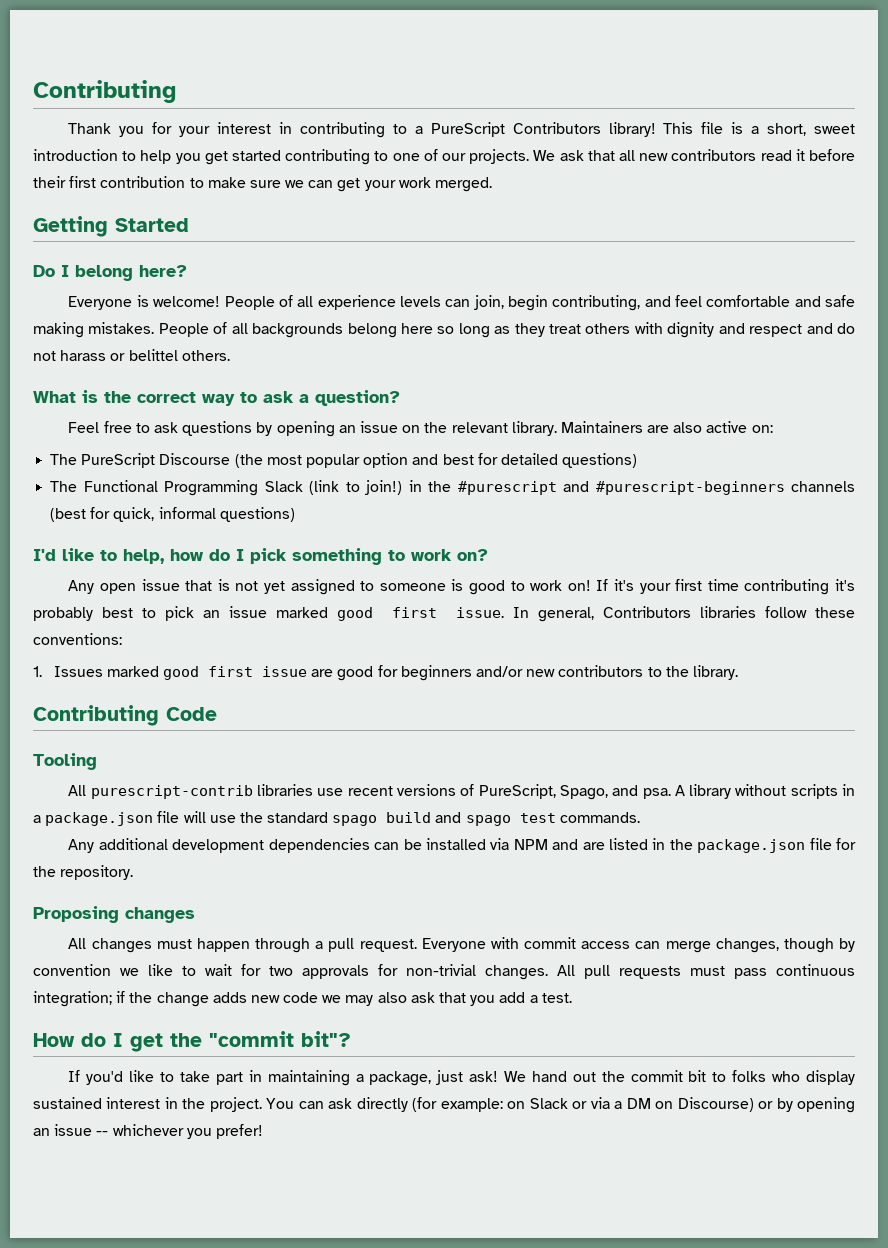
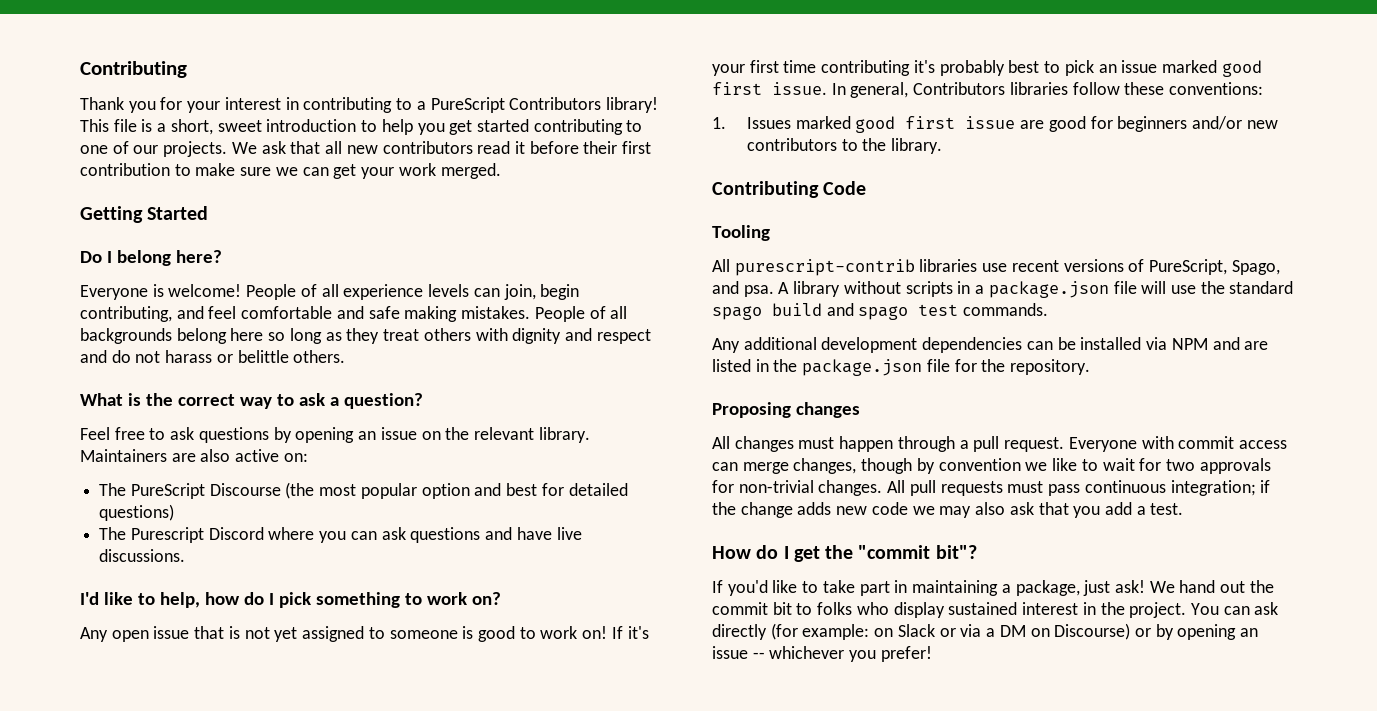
[128,349,178,361] belittel -> [237,350,289,363] belittle
[83,480,855,496] [50,507,295,522] Functional Programming Slack (link to join!) in the #purescript and #purescript-beginners channels (best for quick, informal questions) -> [130,527,582,543] [99,549,186,562] Purescript Discord where you can ask questions and have live discussions.

